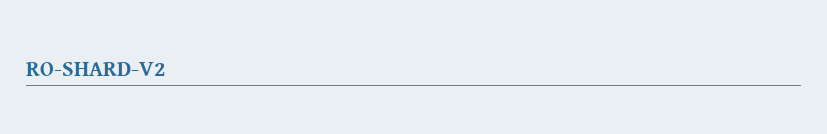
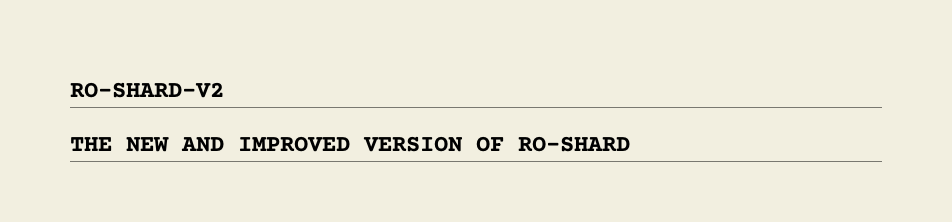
(165, 69) none -> [70,136,630,152] // THE NEW AND IMPROVED VERSION OF RO-SHARD

